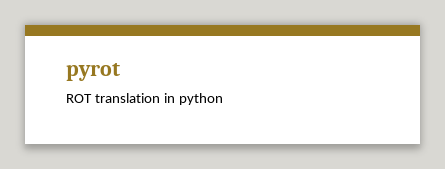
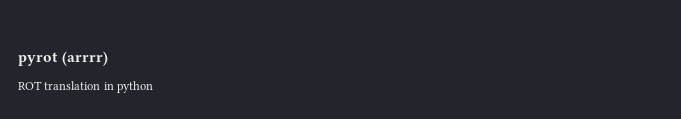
(120, 72) none -> [62,51,109,66] (arrrr)

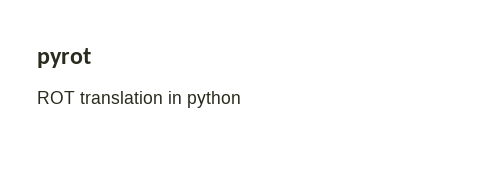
[62,51,109,66] (arrrr) -> (91, 58) none

